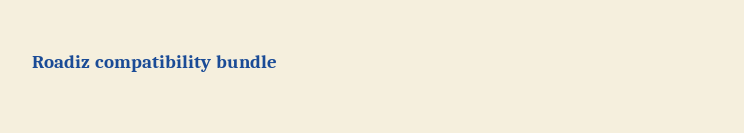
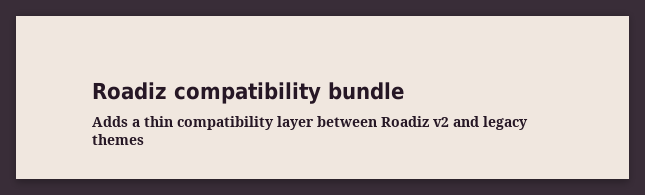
(277, 61) none -> [92,116,528,130] [92,134,144,145] // Adds a thin compatibility layer between Roadiz v2 and legacy themes

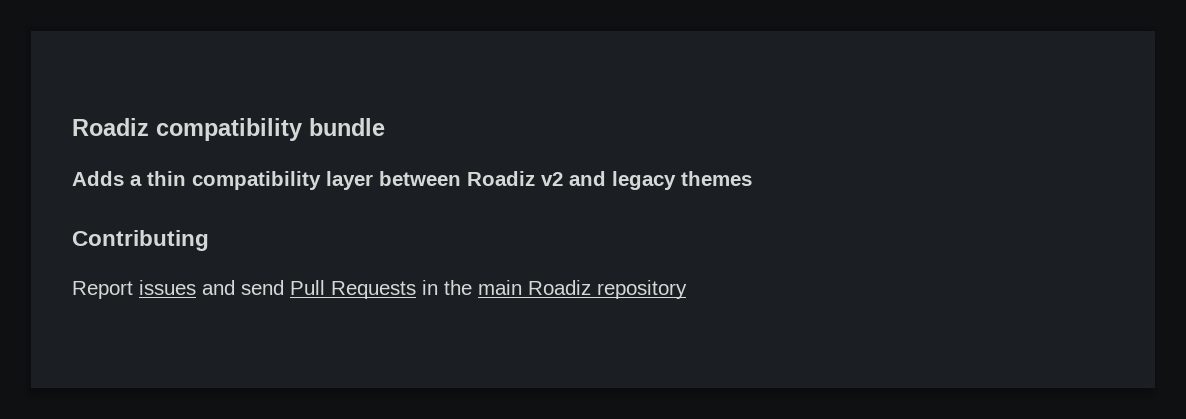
(144, 139) none -> [72,230,209,251] [72,280,687,299] // Contributing // Report issues and send Pull Requests in the main Roadiz repository

